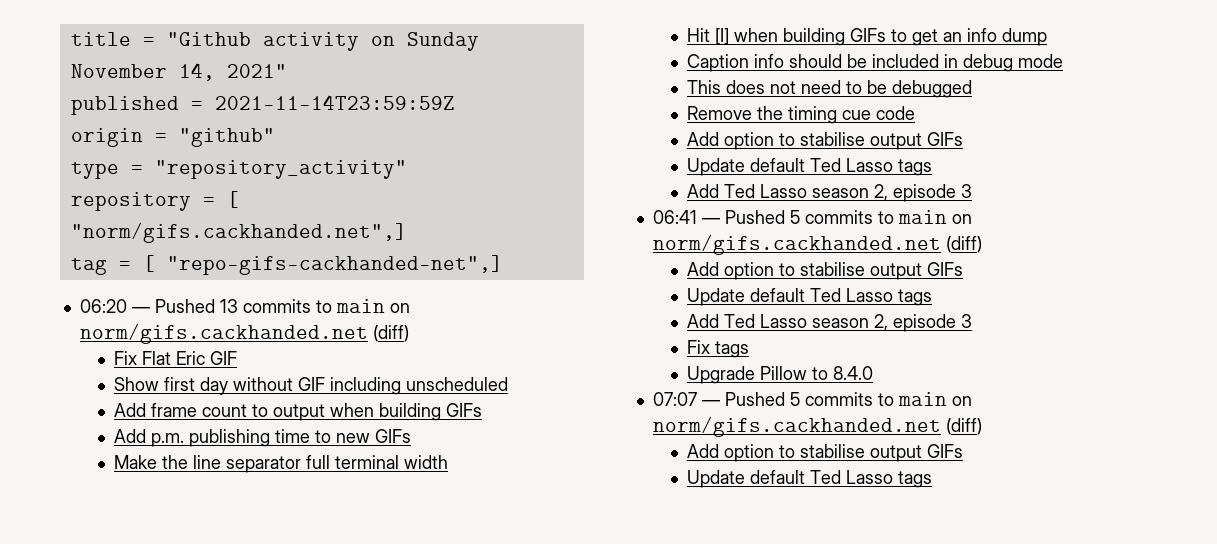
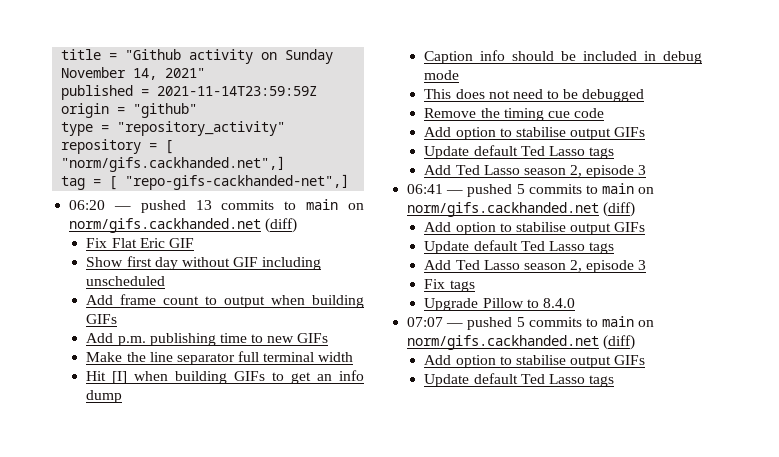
[154,299,215,313] Pushed -> [140,200,186,213] pushed
[724,210,785,224] Pushed -> [467,184,513,197] pushed
[724,392,785,406] Pushed -> [467,317,513,330] pushed

